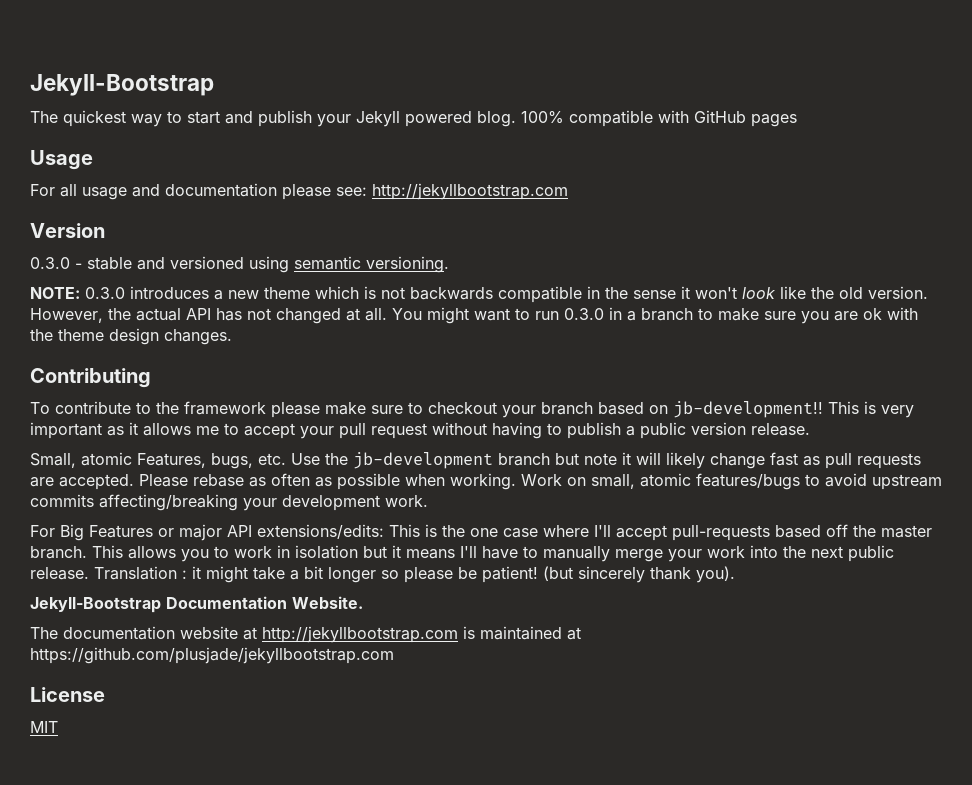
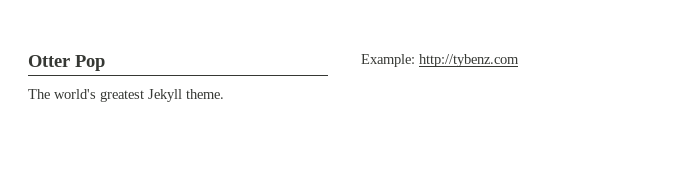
[30,74,214,96] [30,110,797,127] [30,150,93,170] [30,183,568,200] [30,223,105,238] [30,256,449,273] [30,286,928,303] [30,307,918,324] [30,328,232,345] [30,368,151,388] [30,401,914,418] [30,422,810,439] [30,452,921,469] [30,473,942,490] [30,494,428,511] [30,524,932,541] [30,545,894,562] [30,566,735,583] [30,596,363,613] [30,626,581,643] [30,647,394,664] [30,687,105,702] [30,721,58,733] Jekyll-Bootstrap // The quickest way to start and publish your Jekyll powered blog. 100% compatible with GitHub pages // Usage // For all usage and documentation please see: http://jekyllbootstrap.com // Version // 0.3.0 - stable and versioned using semantic versioning. // NOTE: 0.3.0 introduces a new theme which is not backwards compatible in the sense it won't look like the old version. However, the actual API has not changed at all. You might want to run 0.3.0 in a branch to make sure you are ok with the theme design changes. // Contributing // To contribute to the framework please make sure to checkout your branch based on jb-development!! This is very important as it allows me to accept your pull request without having to publish a public version release. // Small, atomic Features, bugs, etc. Use the jb-development branch but note it will likely change fast as pull requests are accepted. Please rebase as often as possible when working. Work on small, atomic features/bugs to avoid upstream commits affecting/breaking your development work. // For Big Features or major API extensions/edits: This is the one case where I'll accept pull-requests based off the master branch. This allows you to work in isolation but it means I'll have to manually merge your work into the next public release. Translation : it might take a bit longer so please be patient! (but sincerely thank you). // Jekyll-Bootstrap Documentation Website. // The documentation website at http://jekyllbootstrap.com is maintained at https://github.com/plusjade/jekyllbootstrap.com // License // MIT -> [28,55,105,71] [28,89,224,102] [361,54,519,67] Otter Pop // The world's greatest Jekyll theme. // Example: http://tybenz.com

